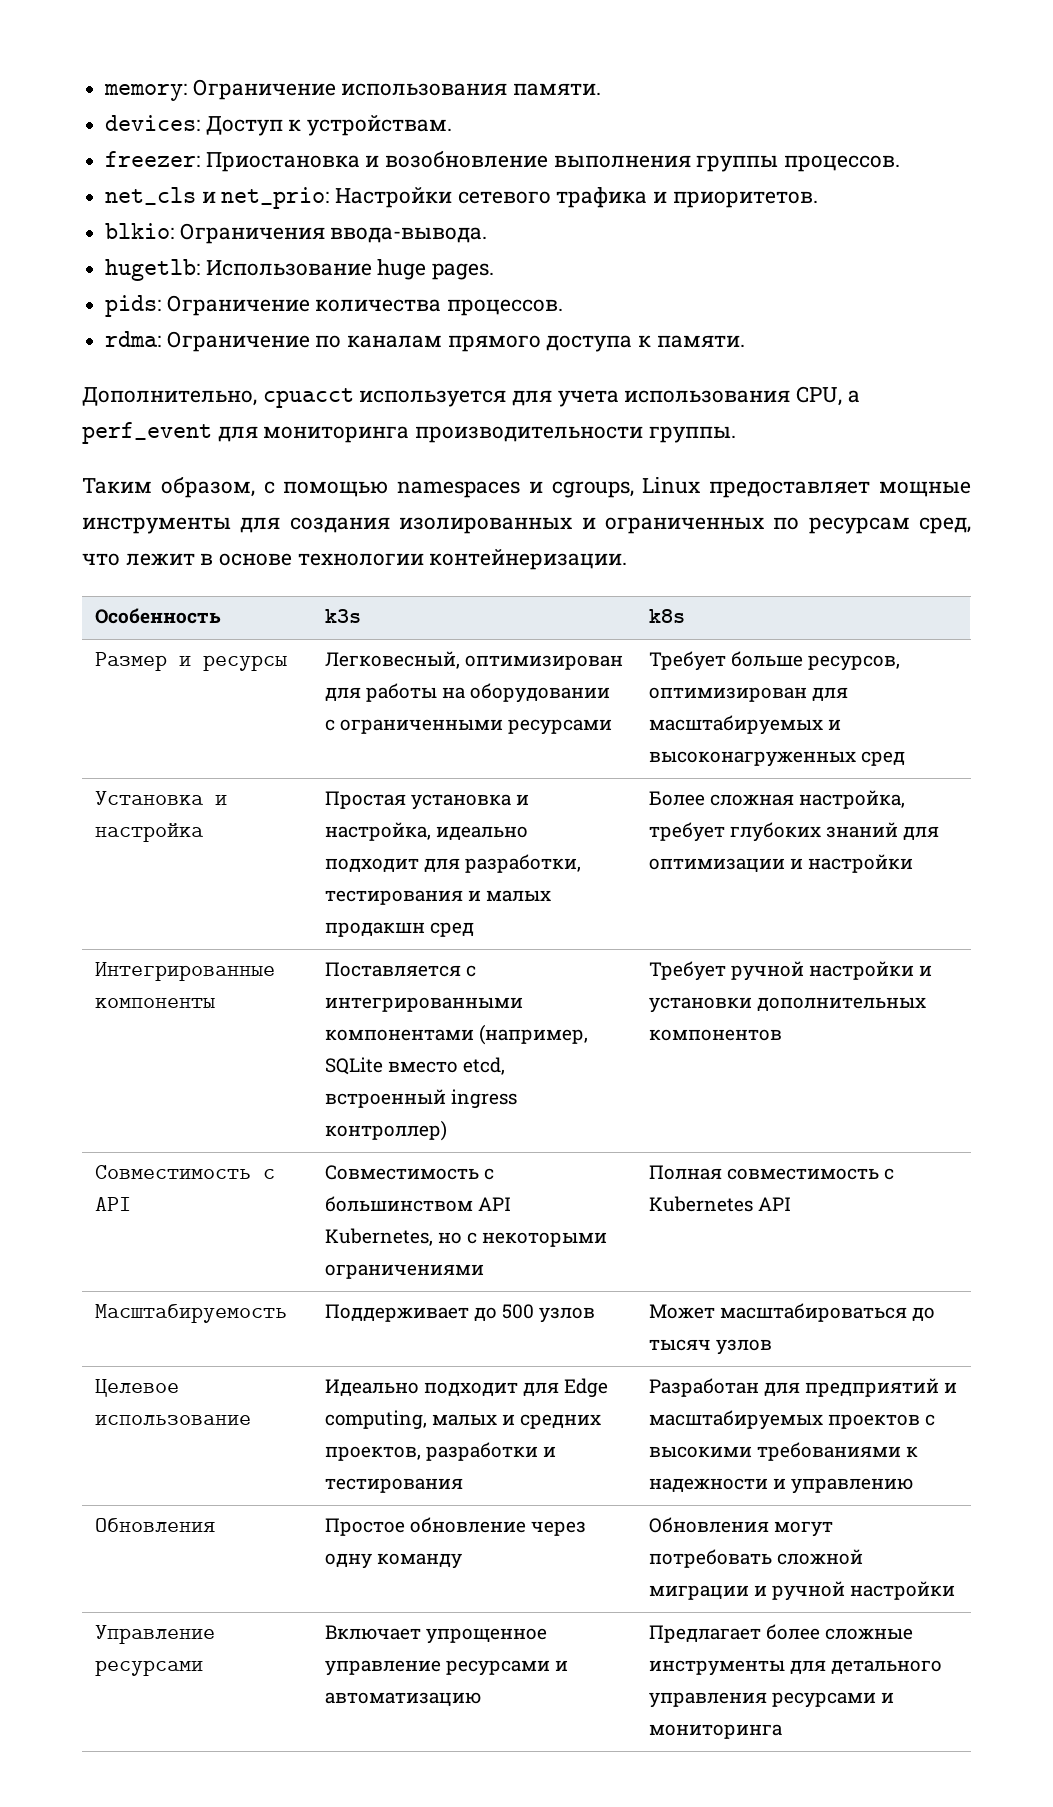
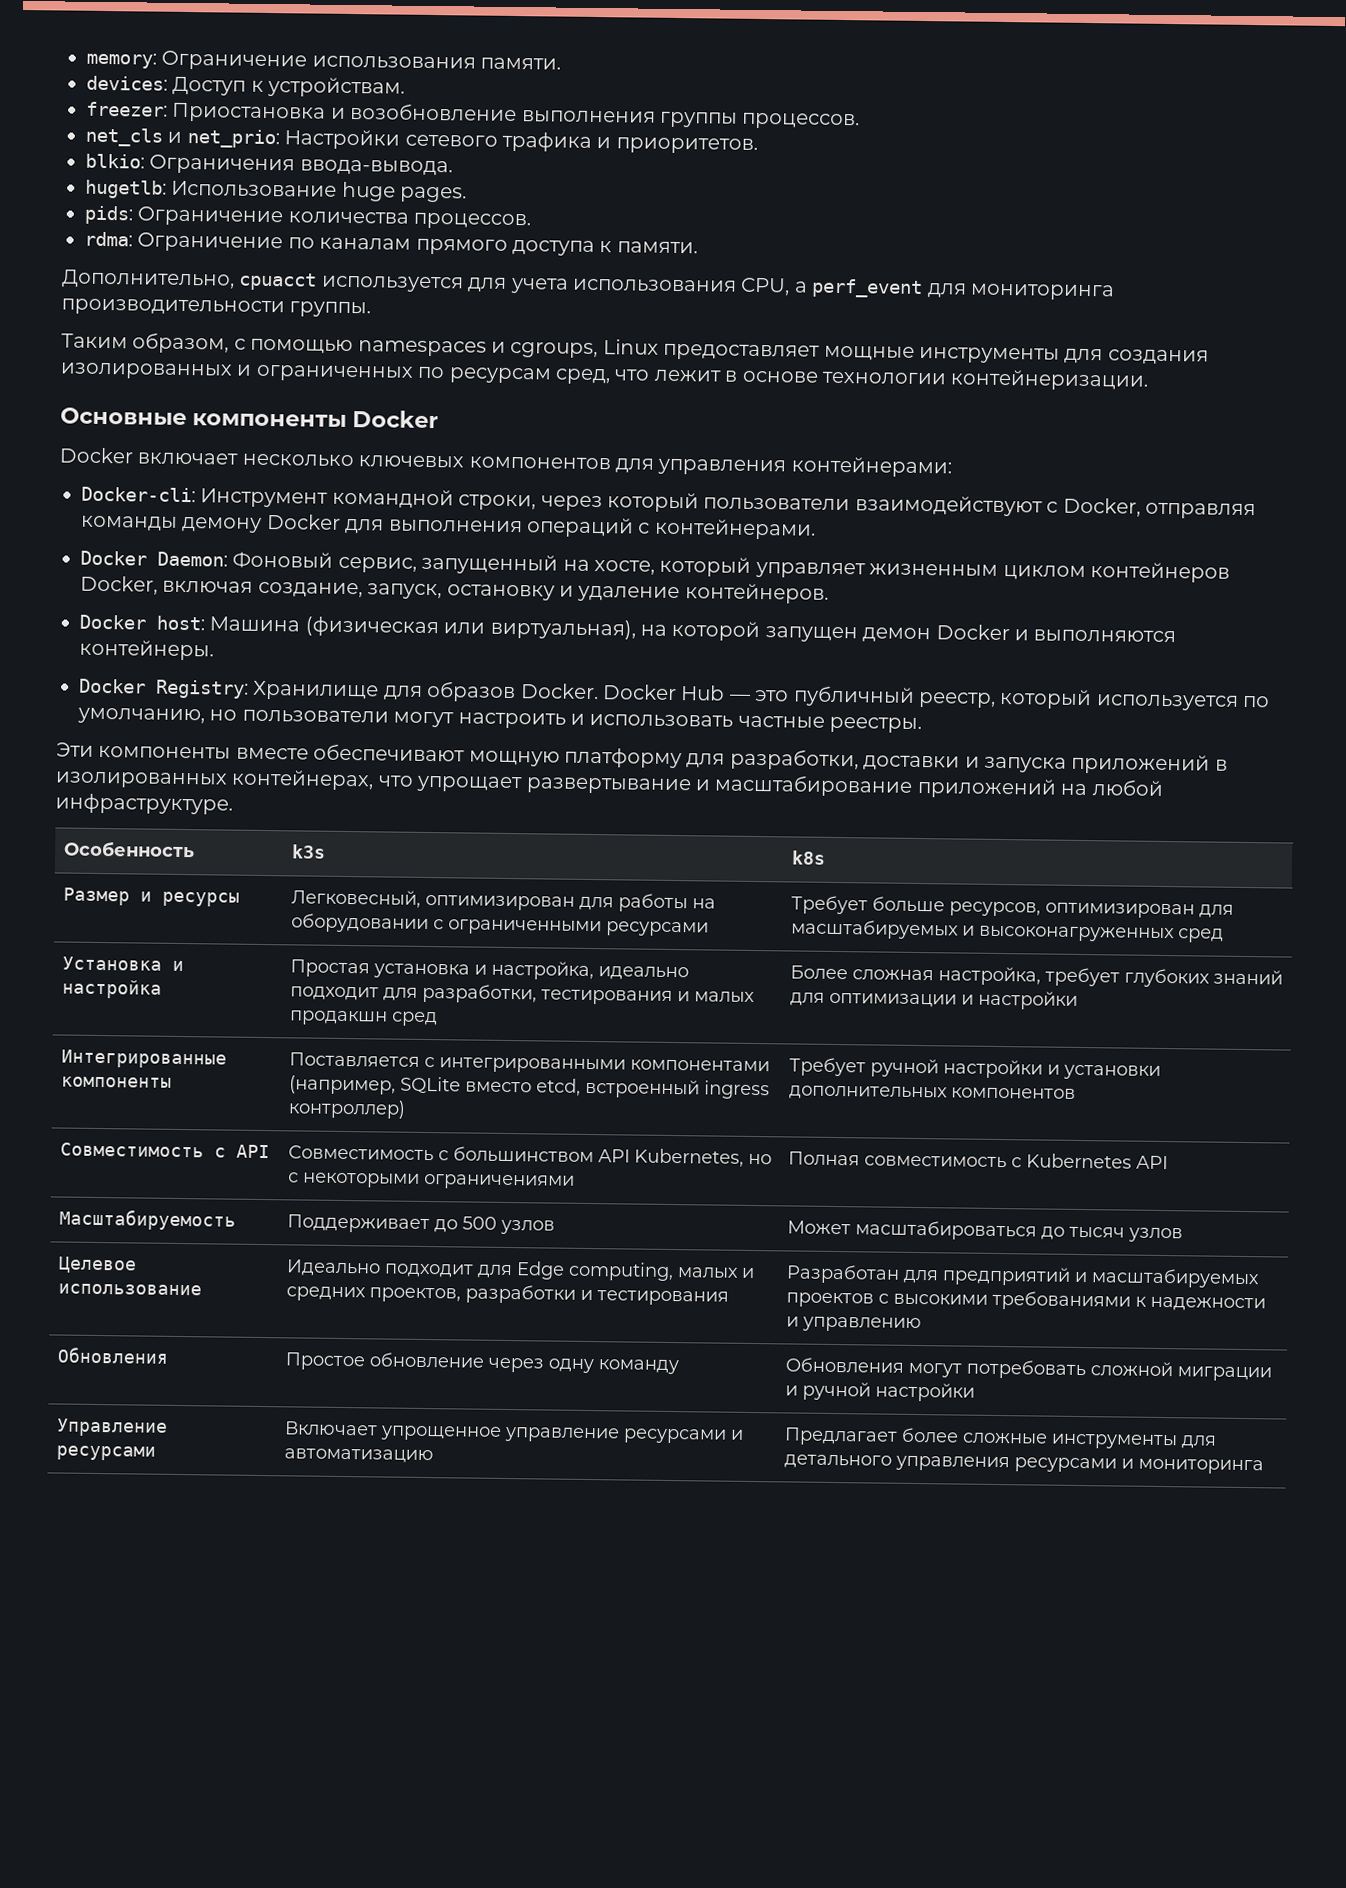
(628, 559) none -> [60,407,440,429] [59,447,952,478] [81,486,1256,520] [81,513,816,540] [80,550,1230,583] [80,575,829,604] [79,614,1177,644] [79,639,214,661] [79,678,1271,711] [77,707,923,734] [56,742,1228,775] [55,769,1164,799] [55,793,233,815] // Основные компоненты Docker // Docker включает несколько ключевых компонентов для управления контейнерами: // Docker-cli: Инструмент командной строки, через который пользователи взаимодействуют с Docker, отправляя команды демону Docker для выполнения операций с контейнерами. // Docker Daemon: Фоновый сервис, запущенный на хосте, который управляет жизненным циклом контейнеров Docker, включая создание, запуск, остановку и удаление контейнеров. // Docker host: Машина (физическая или виртуальная), на которой запущен демон Docker и выполняются контейнеры. // Docker Registry: Хранилище для образов Docker. Docker Hub — это публичный реестр, который используется по умолчанию, но пользователи могут настроить и использовать частные реестры. // Эти компоненты вместе обеспечивают мощную платформу для разработки, доставки и запуска приложений в изолированных контейнерах, что упрощает развертывание и масштабирование приложений на любой инфраструктуре.

